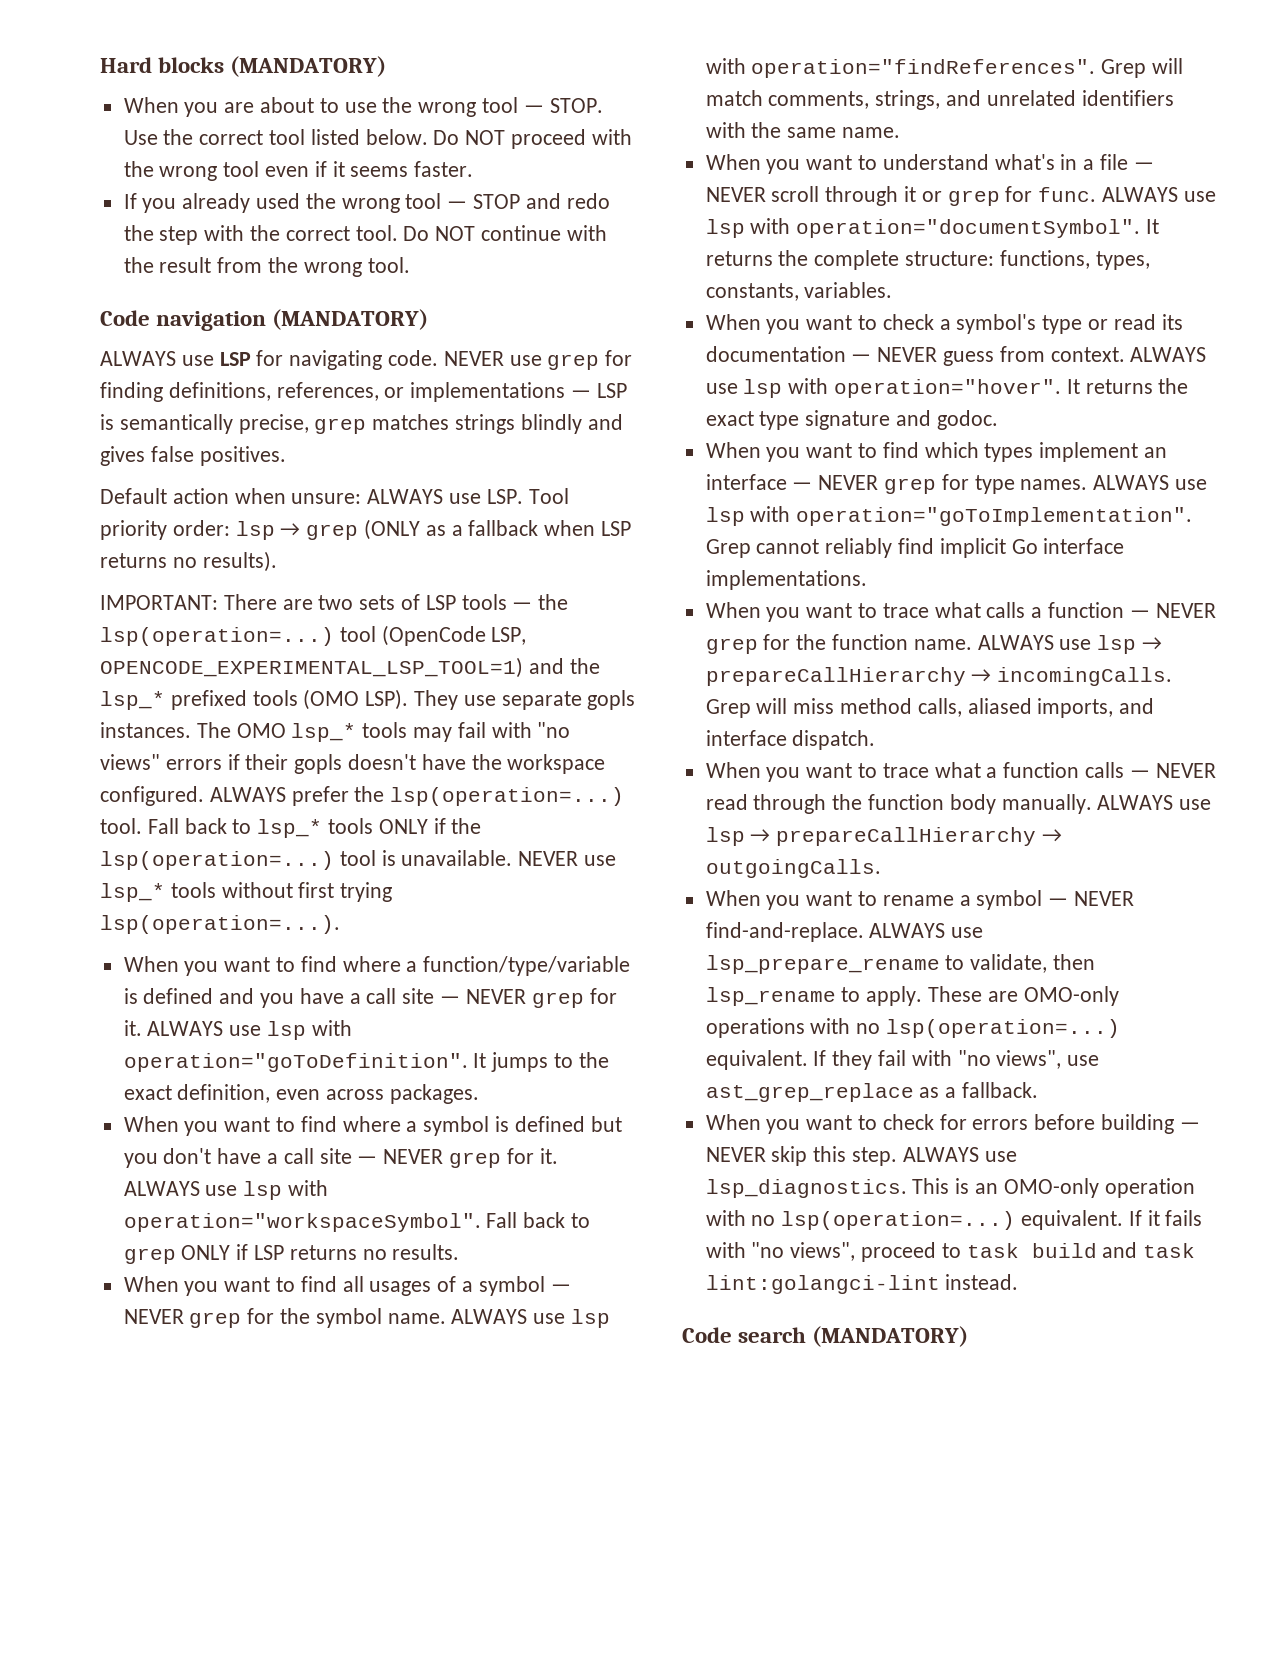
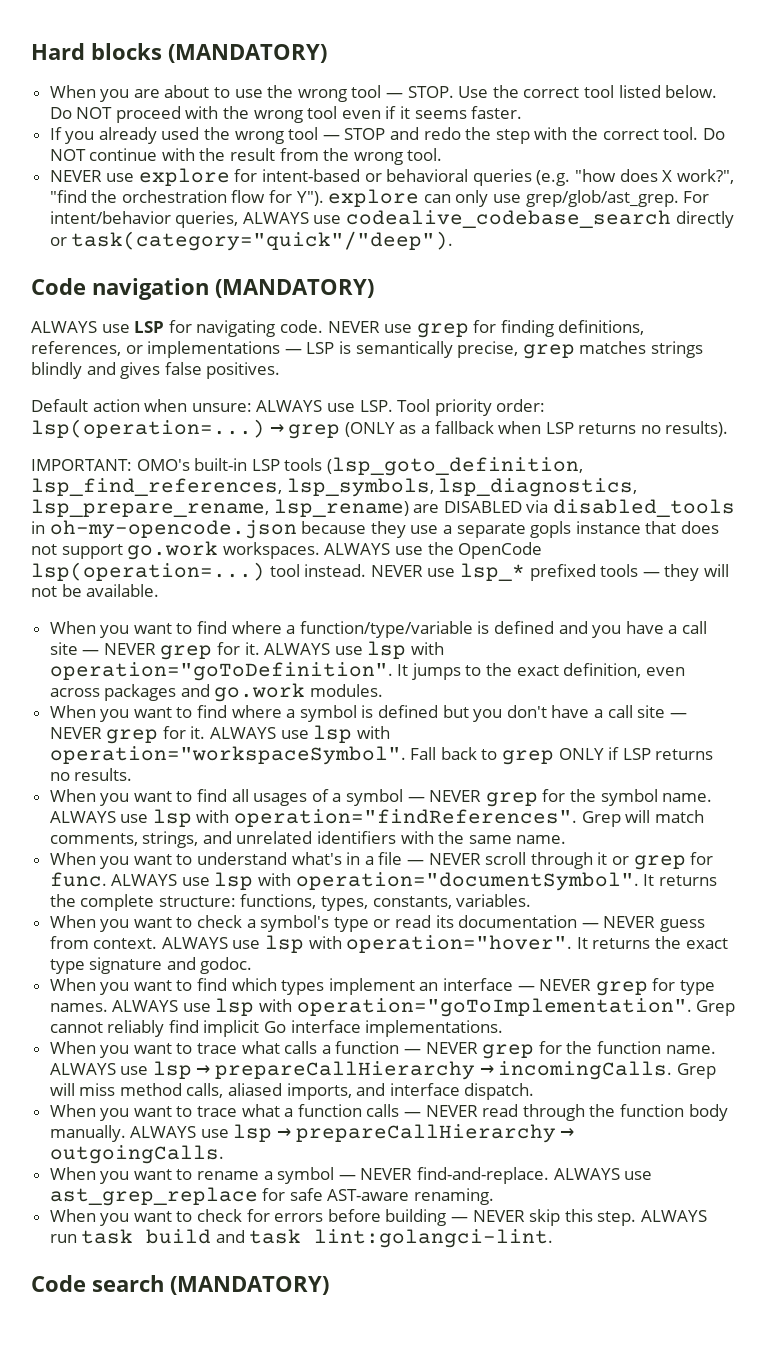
(410, 265) none -> [49,168,734,186] [49,189,710,207] [49,210,734,228] [49,231,454,251] // NEVER use explore for intent-based or behavioral queries (e.g. "how does X work?", "find the orchestration flow for Y"). explore can only use grep/glob/ast_grep. For intent/behavior queries, ALWAYS use codealive_codebase_search directly or task(category="quick"/"deep").
[235,521,275,540] lsp -> [31,419,265,438] lsp(operation=...)
[223,594,569,610] [100,625,527,646] [100,657,600,678] [100,689,636,710] [100,722,571,742] [100,754,606,774] [100,786,625,806] [100,818,482,838] [100,850,617,870] [100,882,393,902] [100,915,340,934] There are two sets of LSP tools — the lsp(operation=...) tool (OpenCode LSP, OPENCODE_EXPERIMENTAL_LSP_TOOL=1) and the lsp_* prefixed tools (OMO LSP). They use separate gopls instances. The OMO lsp_* tools may fail with "no views" errors if their gopls doesn't have the workspace configured. ALWAYS prefer the lsp(operation=...) tool. Fall back to lsp_* tools ONLY if the lsp(operation=...) tool is unavailable. NEVER use lsp_* tools without first trying lsp(operation=...). -> [136,457,583,476] [31,478,638,497] [31,499,735,517] [31,520,719,539] [31,541,543,560] [31,562,729,581] [31,584,160,597] OMO's built-in LSP tools (lsp_goto_definition, lsp_find_references, lsp_symbols, lsp_diagnostics, lsp_prepare_rename, lsp_rename) are DISABLED via disabled_tools in oh-my-opencode.json because they use a separate gopls instance that does not support go.work workspaces. ALWAYS use the OpenCode lsp(operation=...) tool instead. NEVER use lsp_* prefixed tools — they will not be available.
[389,1084,479,1104] packages. -> [104,683,384,702] packages and go.work modules.
[705,954,1096,974] [705,986,1119,1006] [705,1018,1121,1038] [705,1050,1100,1070] [705,1082,1039,1102] lsp_prepare_rename to validate, then lsp_rename to apply. These are OMO-only operations with no lsp(operation=...) equivalent. If they fail with "no views", use ast_grep_replace as a fallback. -> [49,1187,495,1206] ast_grep_replace for safe AST-aware renaming.
[984,1151,1017,1162] [705,1178,1195,1198] [705,1210,1203,1230] [705,1242,961,1262] use lsp_diagnostics. This is an OMO-only operation with no lsp(operation=...) equivalent. If it fails with "no views", proceed to -> [49,1234,77,1243] run
[705,1274,1019,1294] lint:golangci-lint instead. -> [314,1229,554,1248] lint:golangci-lint.

